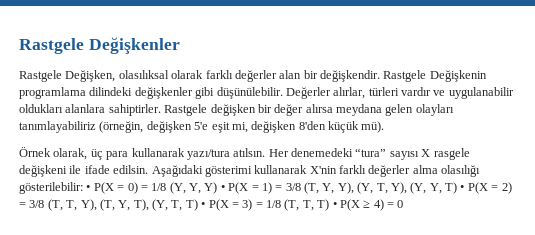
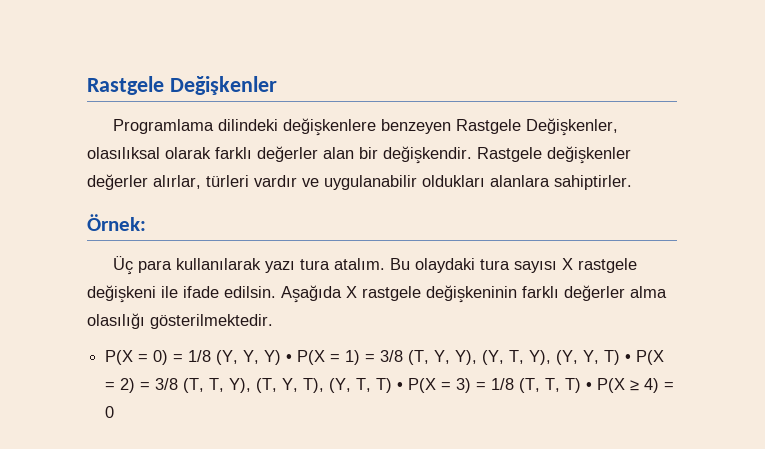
[19,70,116,82] Rastgele Değişken, -> [113,118,619,136] Programlama dilindeki değişkenlere benzeyen Rastgele Değişkenler,
[429,70,487,82] [19,87,331,99] Değişkenin programlama dilindeki değişkenler gibi düşünülebilir. Değerler -> [547,146,631,164] [87,174,148,190] değişkenler değerler
[164,104,454,116] [19,121,385,133] [19,147,387,160] Rastgele değişken bir değer alırsa meydana gelen olayları tanımlayabiliriz (örneğin, değişken 5'e eşit mi, değişken 8'den küçük mü). // Örnek olarak, üç para kullanarak yazı/tura atılsın. Her denemedeki “tura” -> [87,214,146,231] [113,256,511,275] // Örnek: // Üç para kullanılarak yazı tura atalım. Bu olaydaki tura
[433,148,470,160] rasgele -> [578,258,638,273] rastgele
[151,165,337,177] Aşağıdaki gösterimi kullanarak X'nin -> [281,285,517,303] Aşağıda X rastgele değişkeninin
[19,182,91,194] gösterilebilir: • -> [150,314,273,329] gösterilmektedir. //

